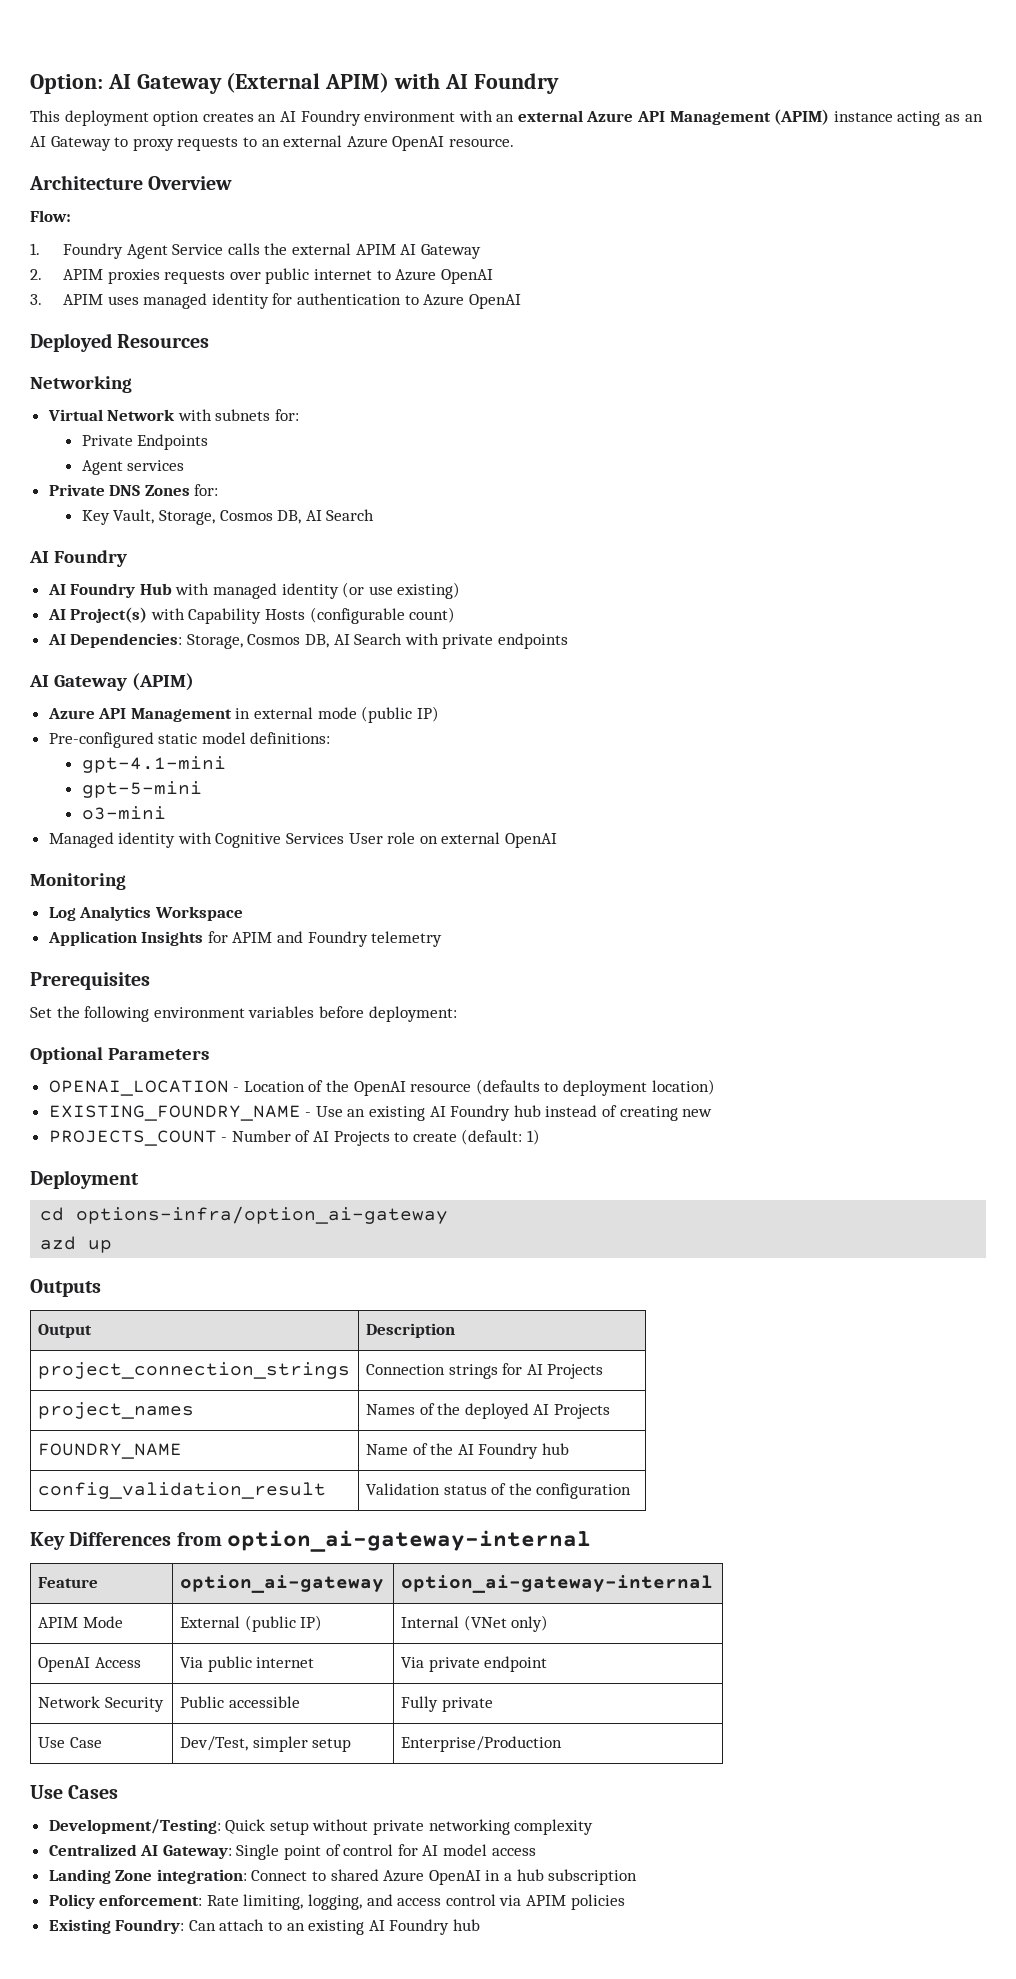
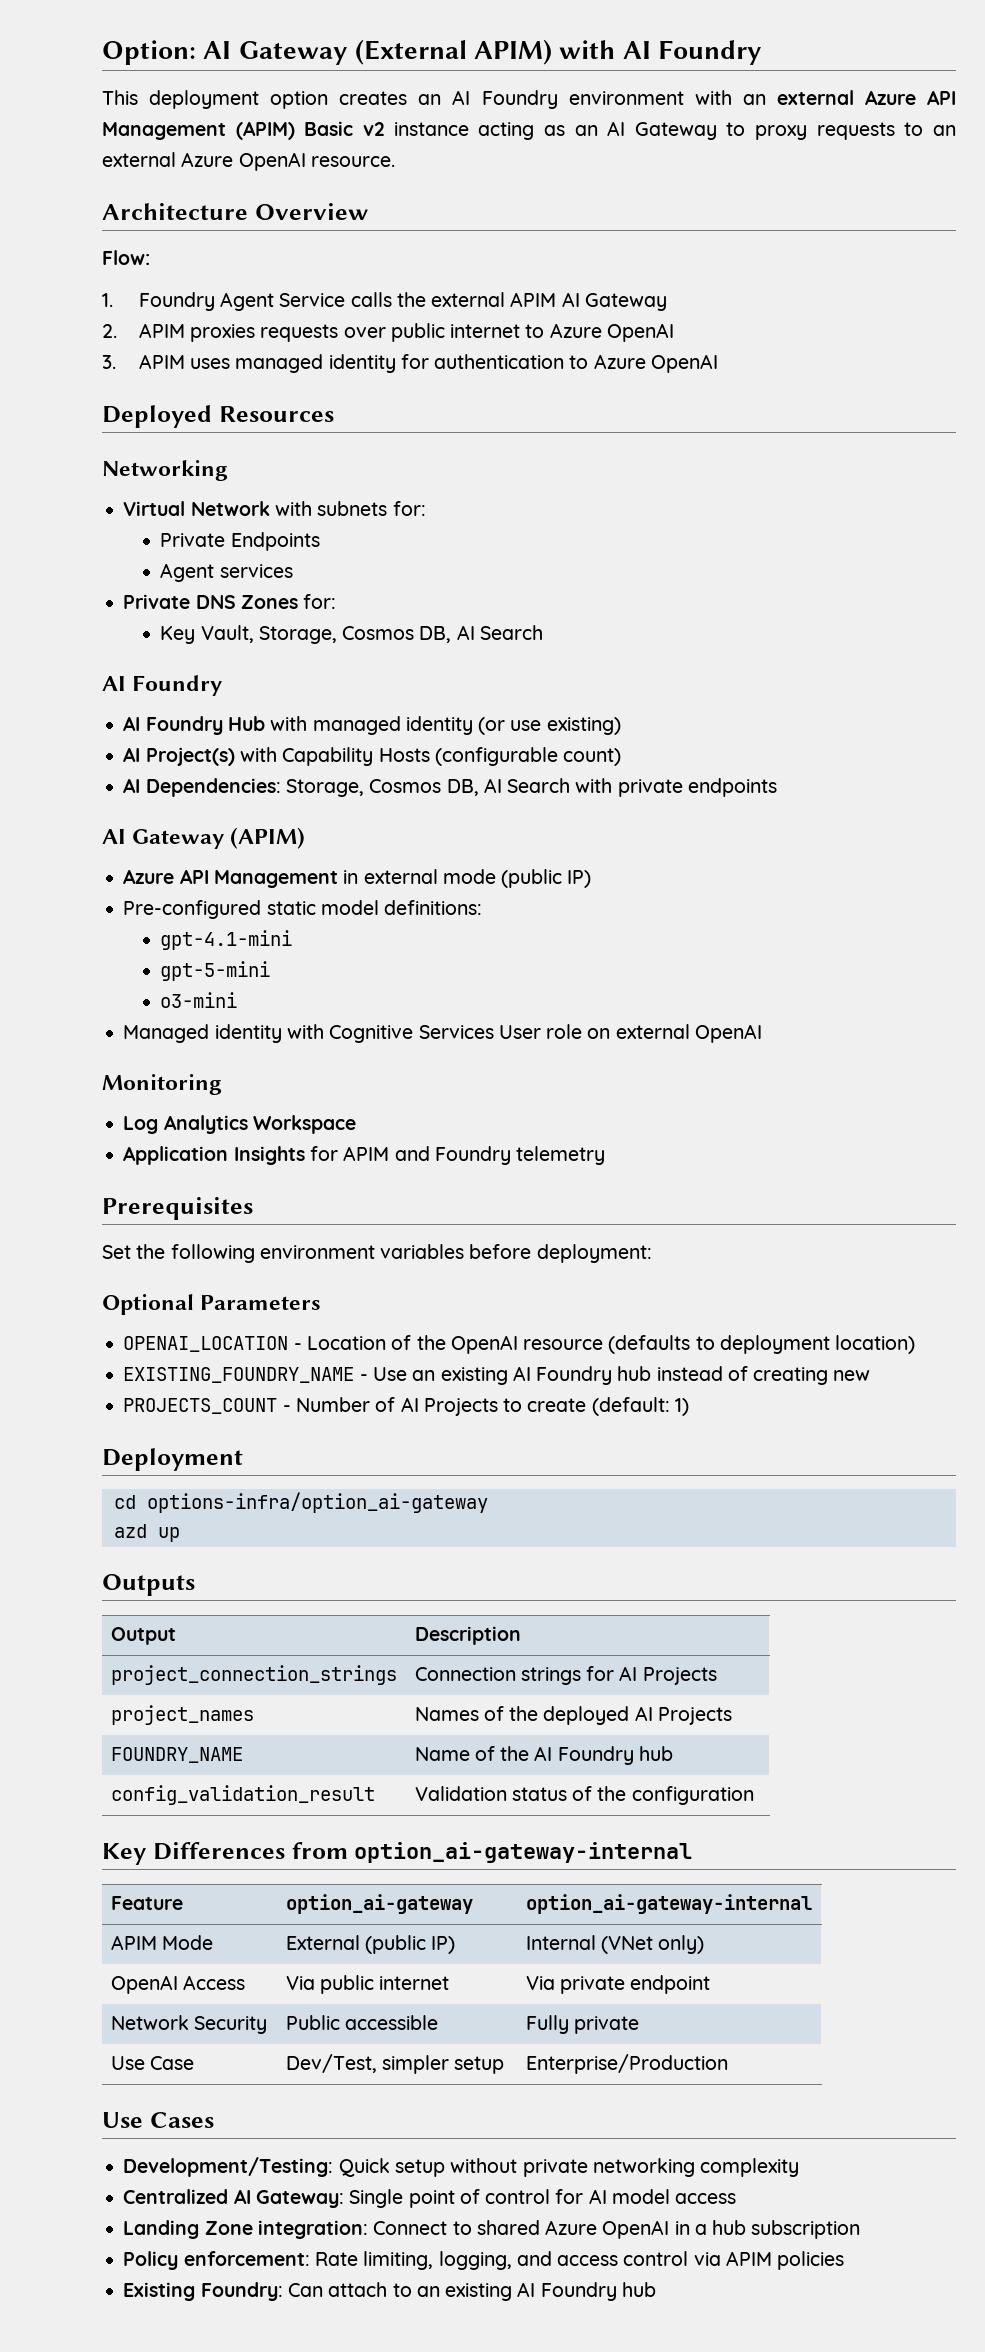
(830, 117) none -> [304,121,384,136] Basic v2

